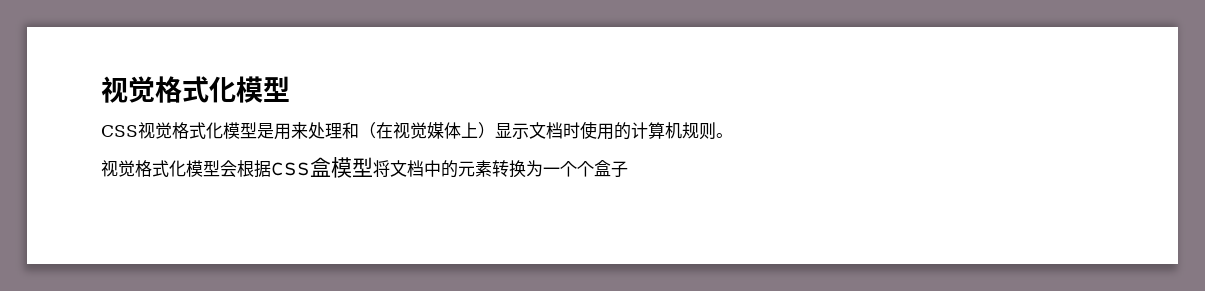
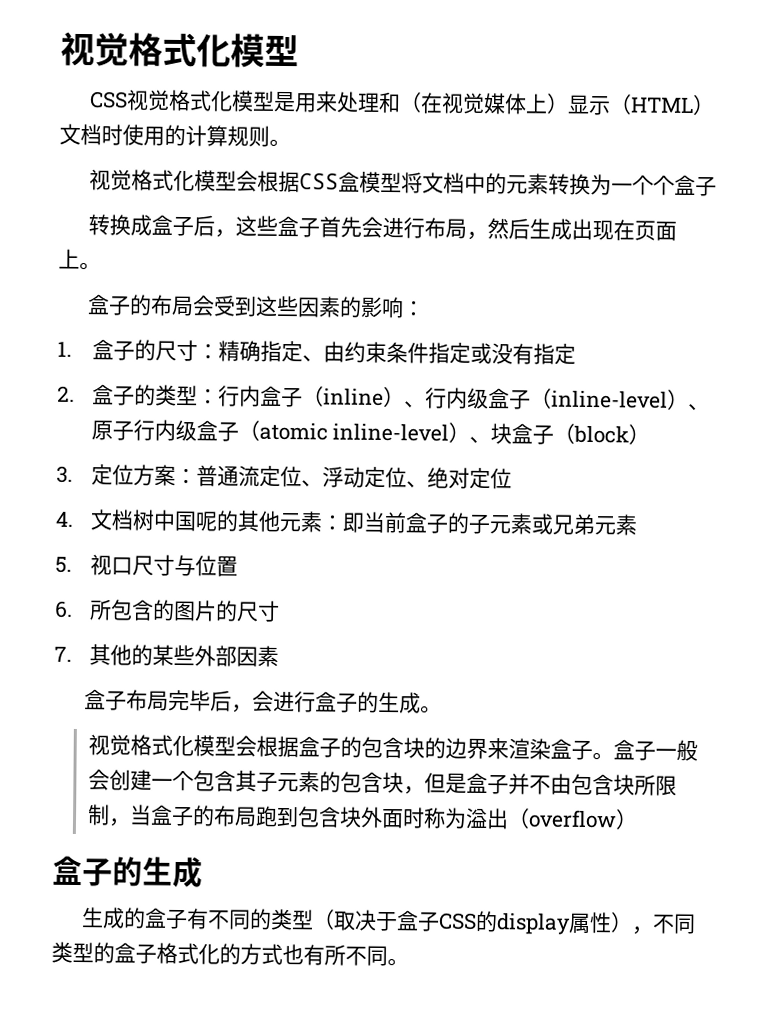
(529, 131) none -> [608,94,715,116] （HTML）
[665,122,682,139] 机 -> (228, 136) none
(628, 169) none -> [87,214,677,241] [58,248,101,271] [86,294,425,319] [57,339,576,365] [57,384,710,411] [90,419,651,445] [56,464,512,490] [55,509,638,536] [55,554,238,577] [54,599,280,622] [54,644,279,667] [83,689,442,714] [87,734,698,762] [87,769,677,796] [86,804,638,830] [52,855,203,888] [80,907,696,935] [51,941,409,967] // 转换成盒子后，这些盒子首先会进行布局，然后生成出现在页面上。 // 盒子的布局会受到这些因素的影响： // 1.盒子的尺寸：精确指定、由约束条件指定或没有指定 // 2.盒子的类型：行内盒子（inline）、行内级盒子（inline-level）、原子行内级盒子（atomic inline-level）、块盒子（block） // 3.定位方案：普通流定位、浮动定位、绝对定位 // 4.文档树中国呢的其他元素：即当前盒子的子元素或兄弟元素 // 5.视口尺寸与位置 // 6.所包含的图片的尺寸 // 7.其他的某些外部因素 // 盒子布局完毕后，会进行盒子的生成。 // 视觉格式化模型会根据盒子的包含块的边界来渲染盒子。盒子一般会创建一个包含其子元素的包含块，但是盒子并不由包含块所限制，当盒子的布局跑到包含块外面时称为溢出（overflow） // 盒子的生成 // 生成的盒子有不同的类型（取决于盒子CSS的display属性），不同类型的盒子格式化的方式也有所不同。

